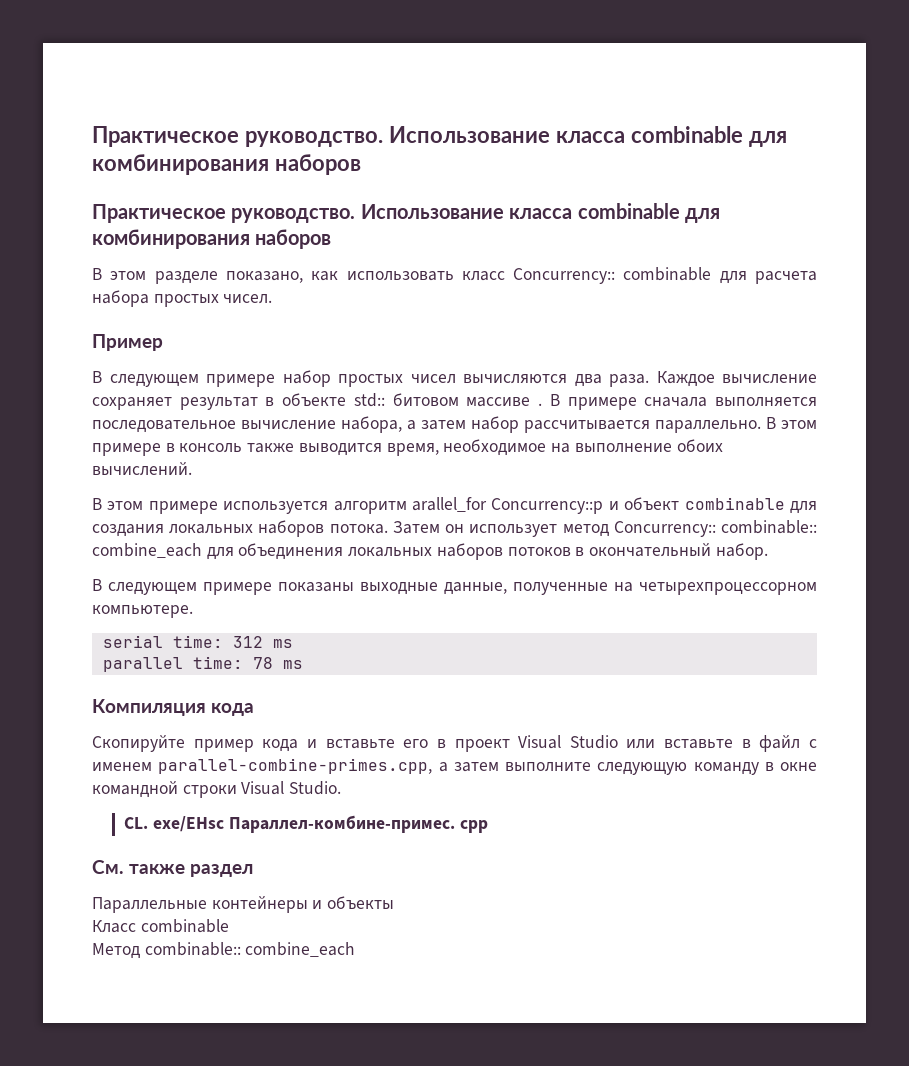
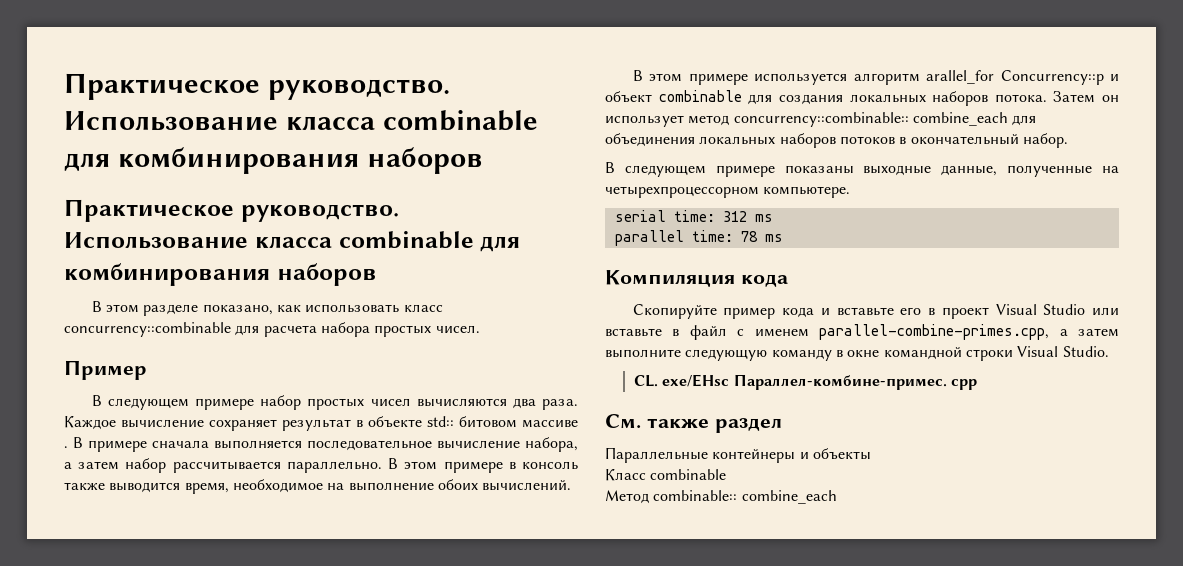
[513,267,712,284] Concurrency:: combinable -> [64,322,231,337] concurrency::combinable
[613,520,817,537] Concurrency:: combinable:: -> [733,112,909,127] concurrency::combinable::

